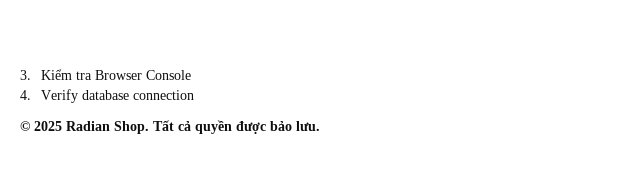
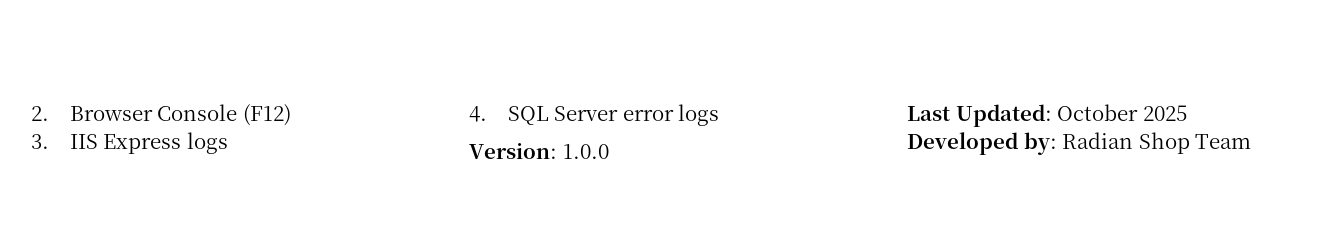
[20,69,92,80] 3. Kiểm tra -> [31,106,49,121] 2.
[20,89,194,103] [20,120,320,134] // 4. Verify database connection // © 2025 Radian Shop. Tất cả quyền được bảo lưu. -> [242,104,291,126] [31,132,228,154] [469,104,720,126] [469,143,609,159] [907,104,1187,127] [907,132,1252,155] (F12) // 3. IIS Express logs // 4. SQL Server error logs // Version: 1.0.0 // Last Updated: October 2025 // Developed by: Radian Shop Team

